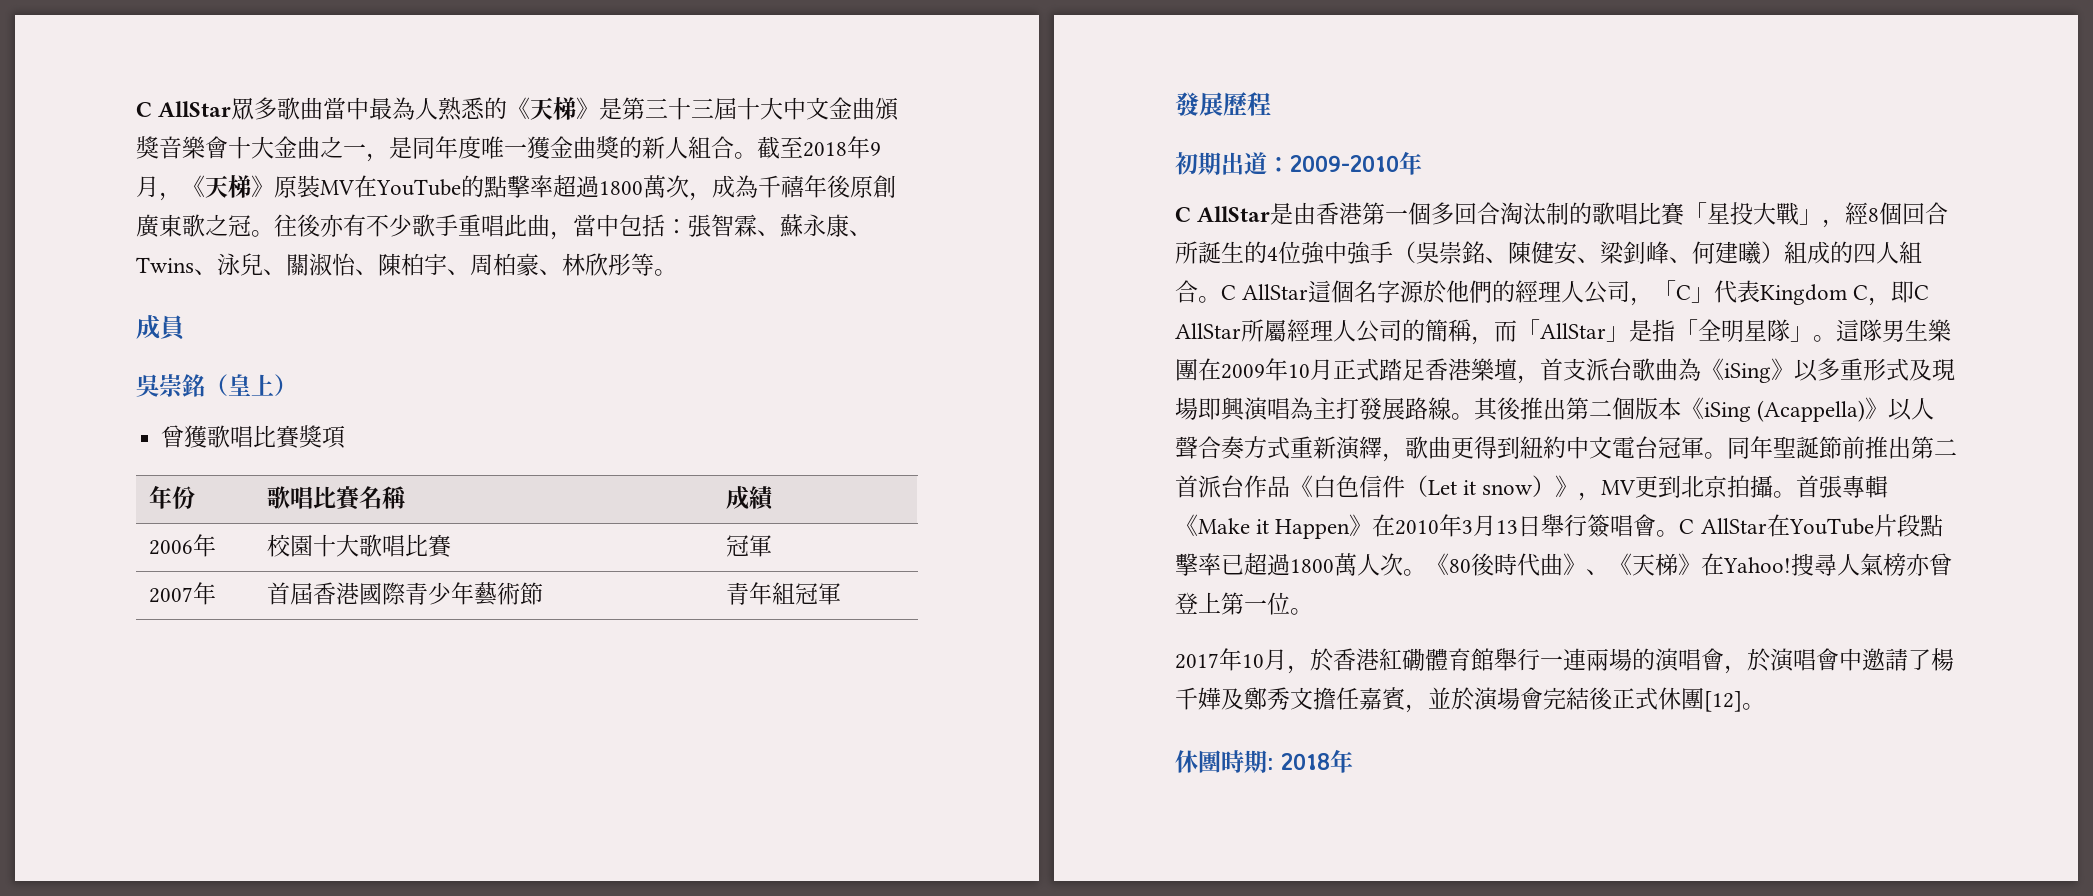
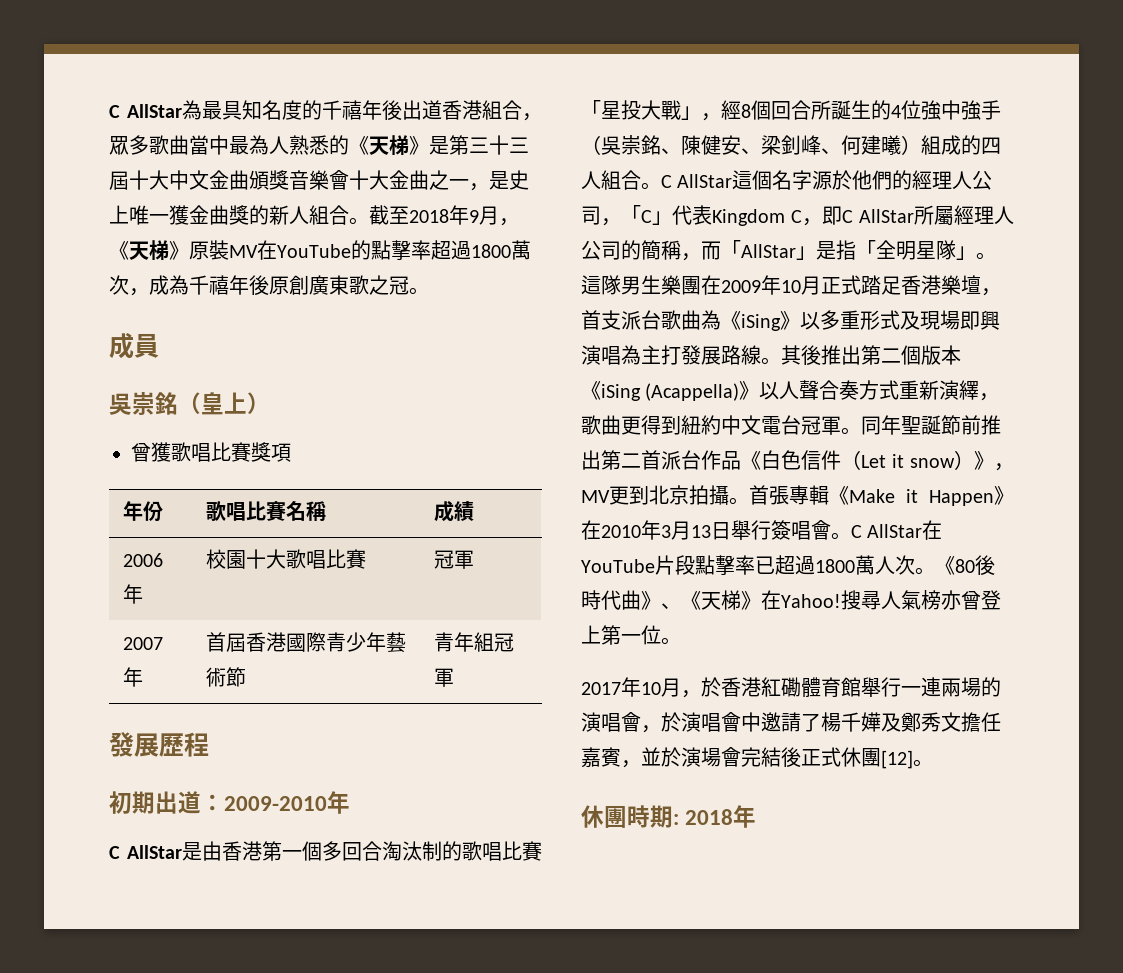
[136,101,232,117] C AllStar -> [109,100,542,121] C AllStar為最具知名度的千禧年後出道香港組合，
[412,136,481,159] 同年度 -> [509,170,529,190] [109,205,129,224] 史上
[274,214,872,240] [136,253,677,276] 往後亦有不少歌手重唱此曲，當中包括：張智霖、蘇永康、Twins、泳兒、關淑怡、陳柏宇、周柏豪、林欣彤等。 -> (429, 291) none

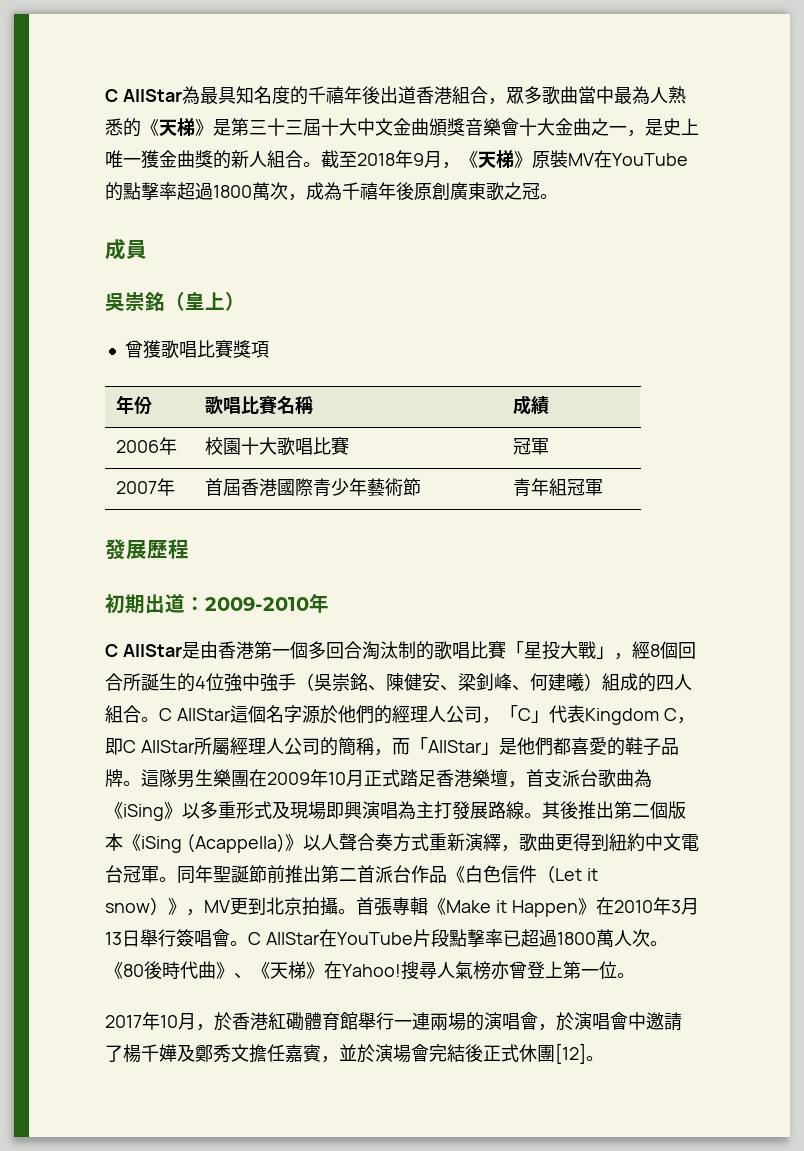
[836,240,976,260] 指「全明星隊」 -> [516,737,679,756] [105,769,123,787] 他們都喜愛的鞋子品牌
[581,805,757,828] // 休團時期: 2018年 -> (604, 1058) none

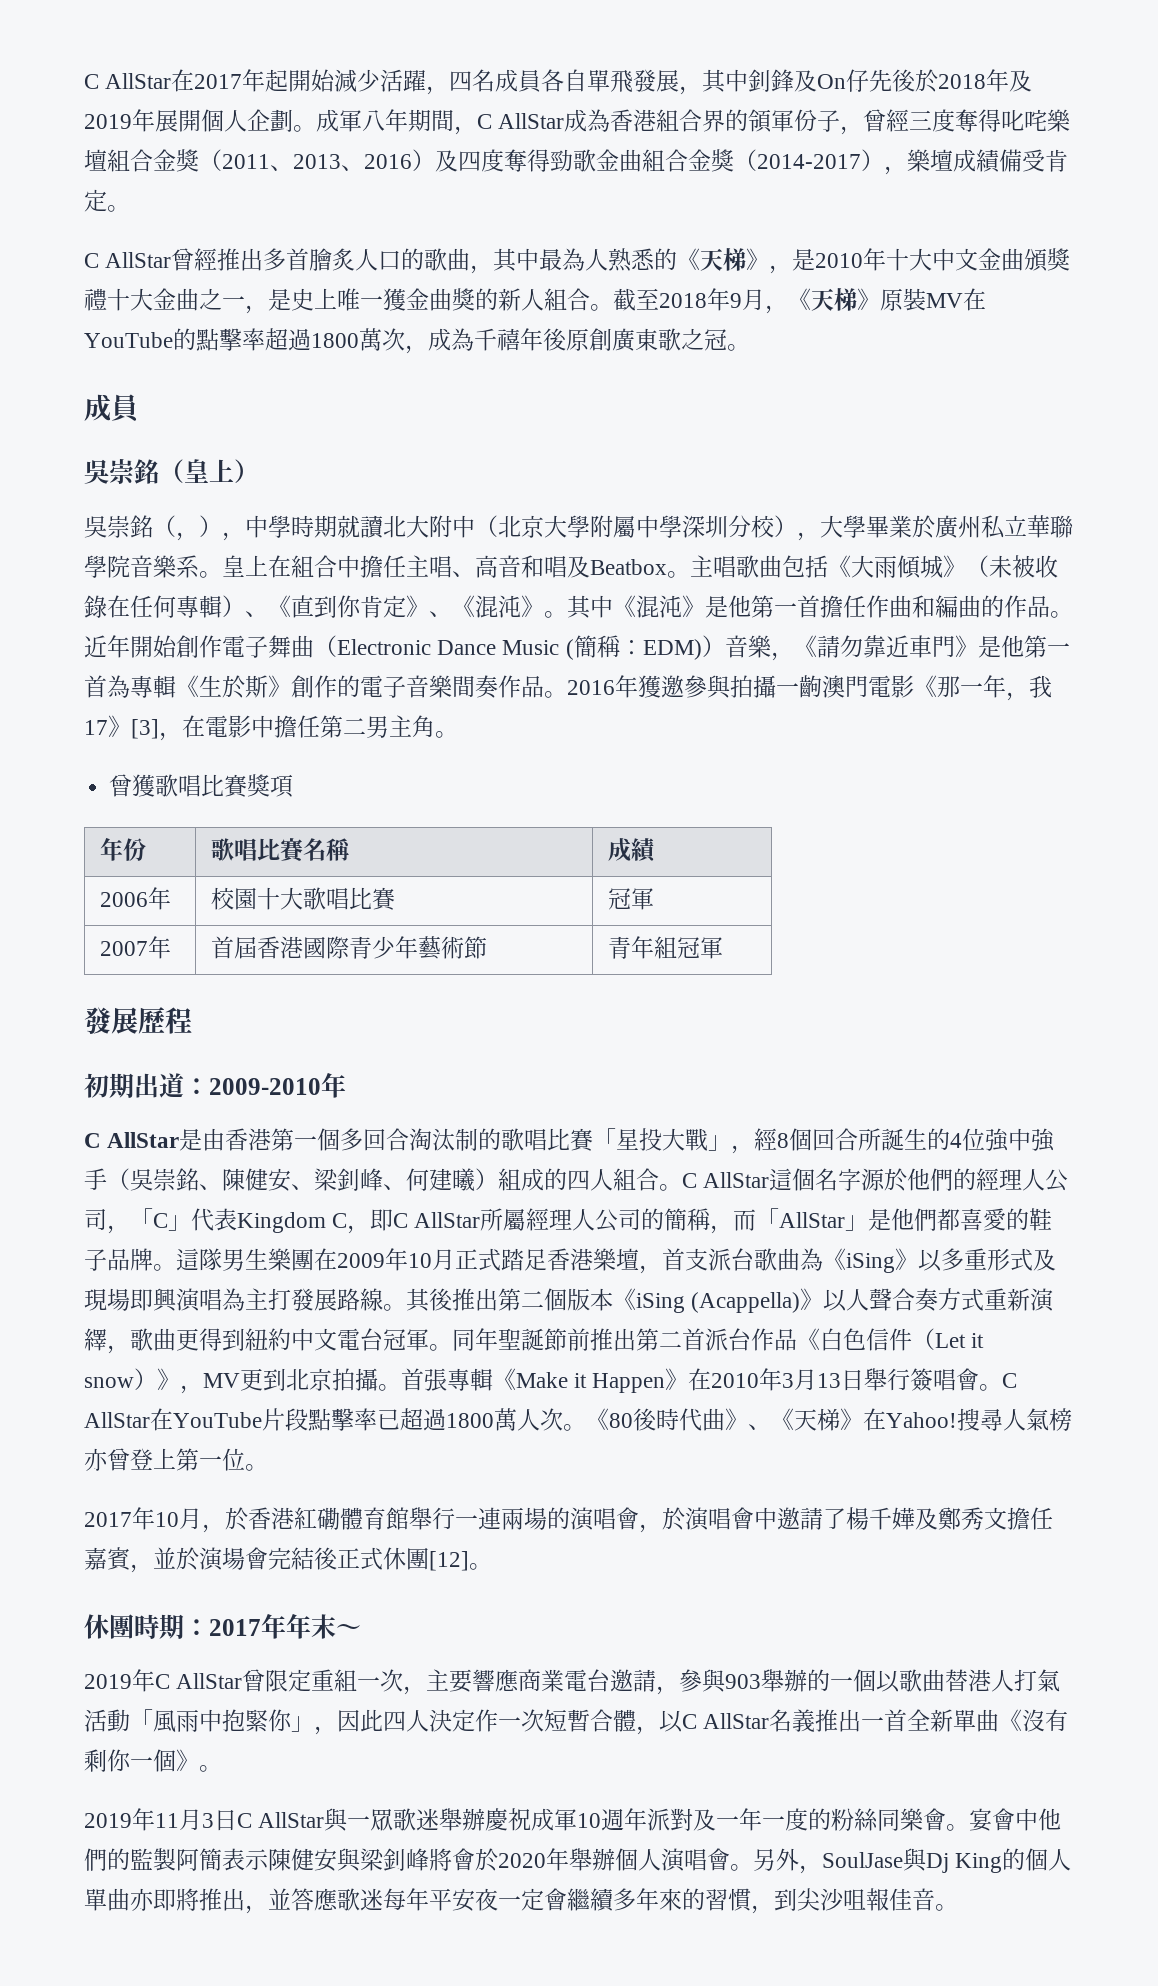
[105,86,596,105] C AllStar為最具知名度的千禧年後出道香港組合，眾多歌曲當 -> [84,69,1033,95] [84,109,1072,135] [84,149,1068,175] [84,189,130,212] [84,248,518,274] C AllStar在2017年起開始減少活躍，四名成員各自單飛發展，其中釗鋒及On仔先後於2018年及2019年展開個人企劃。成軍八年期間，C AllStar成為香港組合界的領軍份子，曾經三度奪得叱咤樂壇組合金獎（2011、2013、2016）及四度奪得勁歌金曲組合金獎（2014-2017），樂壇成績備受肯定。 // C AllStar曾經推出多首膾炙人口的歌曲，其
[213,118,321,136] 是第三十三屆 -> [769,248,887,274] ，是2010年
[465,118,519,136] 音樂會 -> [84,288,107,311] 禮
(245, 301) none -> [84,515,1074,541] [84,555,1058,579] [84,595,1073,619] [84,635,1070,661] [84,675,1052,701] [84,715,458,741] // 吳崇銘（，），中學時期就讀北大附中（北京大學附屬中學深圳分校），大學畢業於廣州私立華聯學院音樂系。皇上在組合中擔任主唱、高音和唱及Beatbox。主唱歌曲包括《大雨傾城》（未被收錄在任何專輯）、《直到你肯定》、《混沌》。其中《混沌》是他第一首擔任作曲和編曲的作品。近年開始創作電子舞曲（Electronic Dance Music (簡稱：EDM)）音樂，《請勿靠近車門》是他第一首為專輯《生於斯》創作的電子音樂間奏作品。2016年獲邀參與拍攝一齣澳門電影《那一年，我17》[3]，在電影中擔任第二男主角。
(604, 1058) none -> [84,1613,361,1639] [84,1669,1061,1695] [84,1709,1069,1735] [84,1749,222,1772] [84,1808,1062,1832] [84,1848,1072,1874] [84,1888,958,1914] // 休團時期：2017年年末～ // 2019年C AllStar曾限定重組一次，主要響應商業電台邀請，參與903舉辦的一個以歌曲替港人打氣活動「風雨中抱緊你」，因此四人決定作一次短暫合體，以C AllStar名義推出一首全新單曲《沒有剩你一個》。 // 2019年11月3日C AllStar與一眾歌迷舉辦慶祝成軍10週年派對及一年一度的粉絲同樂會。宴會中他們的監製阿簡表示陳健安與梁釗峰將會於2020年舉辦個人演唱會。另外，SoulJase與Dj King的個人單曲亦即將推出，並答應歌迷每年平安夜一定會繼續多年來的習慣，到尖沙咀報佳音。

